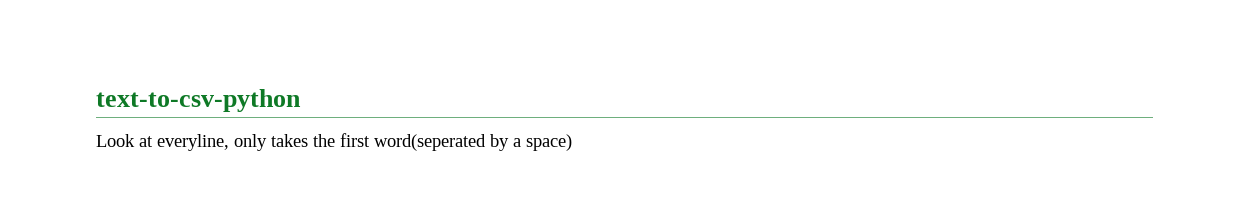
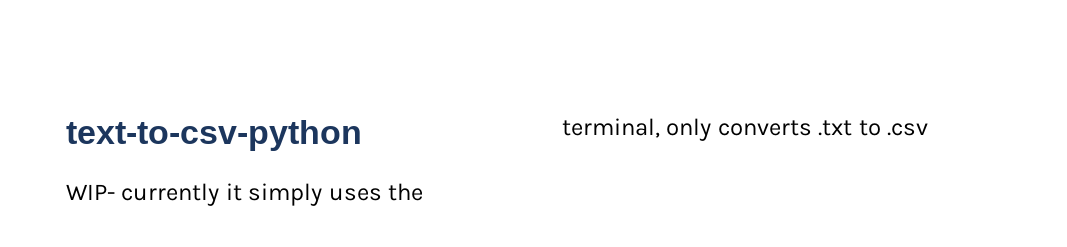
[96,133,572,151] Look at everyline, only takes the first word(seperated by a space) -> [66,183,424,206] [562,118,929,141] WIP- currently it simply uses the terminal, only converts .txt to .csv

